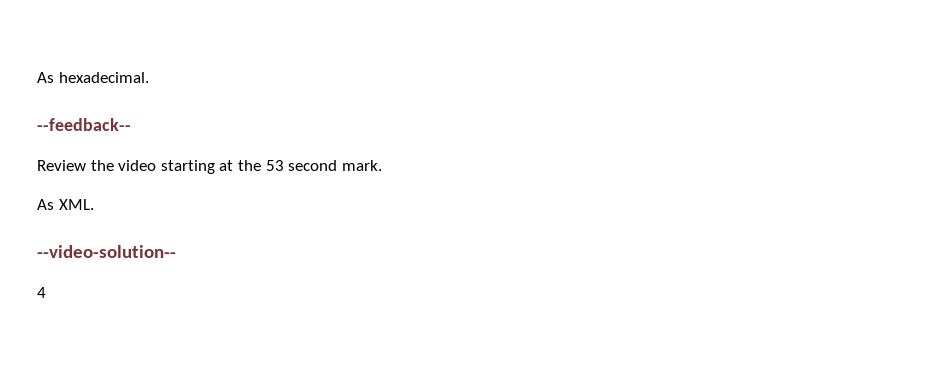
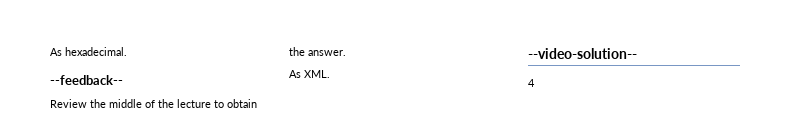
[118,160,382,174] video starting at the 53 second mark. -> [109,99,257,108] [289,47,346,56] middle of the lecture to obtain the answer.

